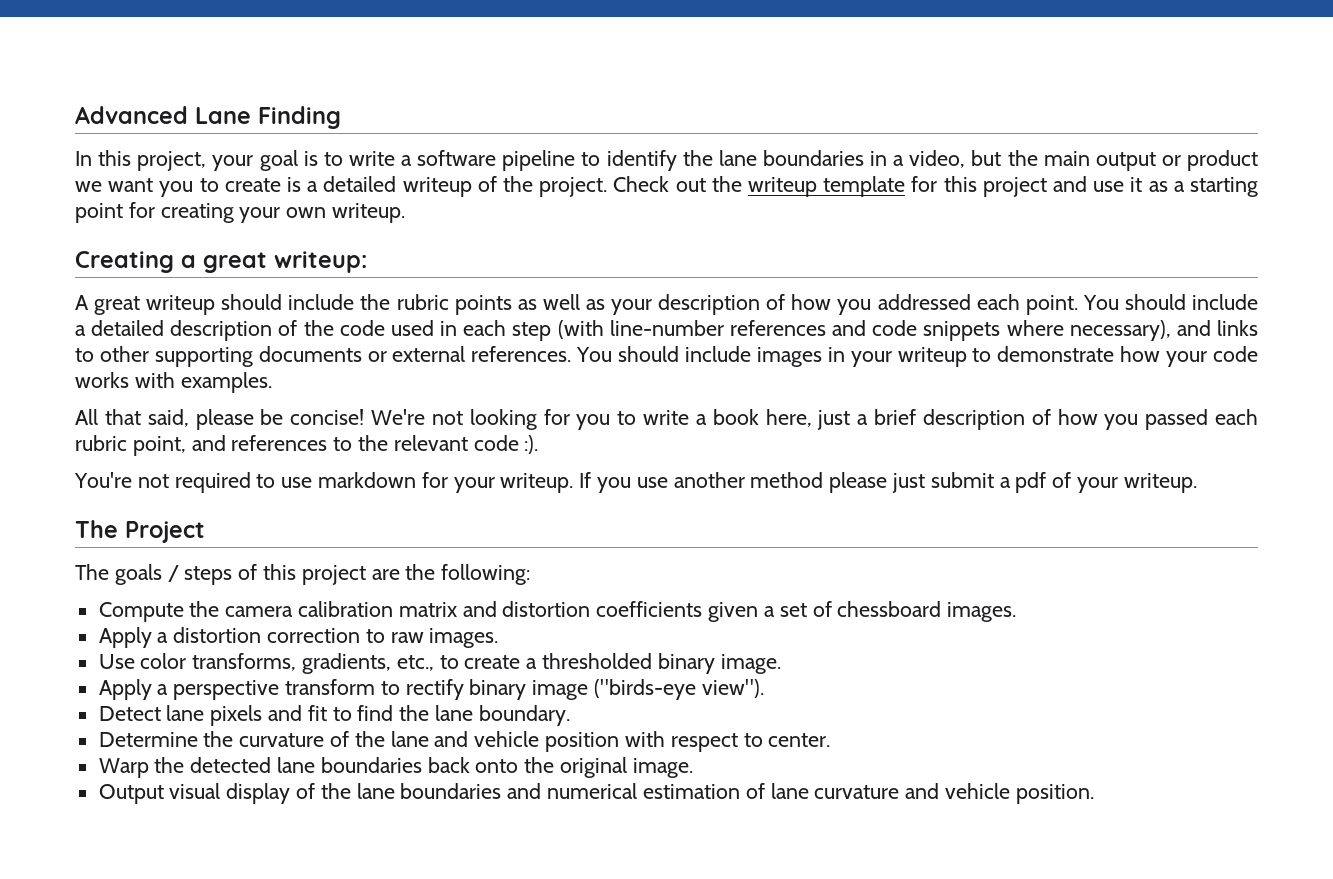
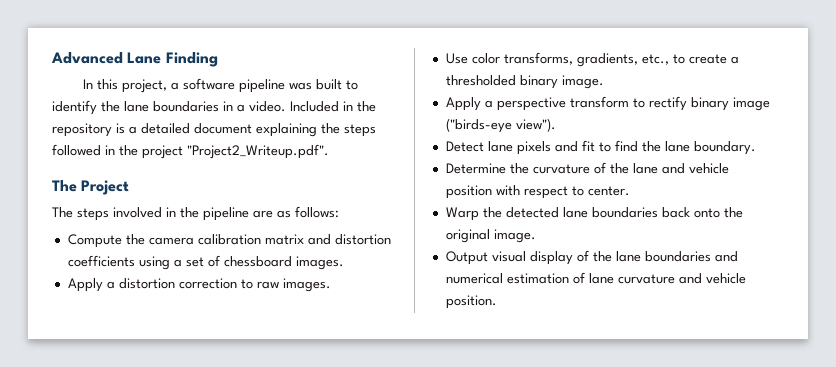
[212,150,395,171] your goal is to write -> (167, 86) none
(576, 160) none -> [288,79,342,90] was built
[909,150,1258,171] [75,176,1259,197] [75,202,406,223] [75,251,367,273] [75,294,1258,315] [75,320,1258,341] [75,346,1258,367] [75,372,272,393] [75,409,1259,430] [75,435,539,456] [74,472,1197,493] [75,520,205,543] [75,564,531,585] video, but the main output or product we want you to create is a detailed writeup of the project. Check out the writeup template for this project and use it as a starting point for creating your own writeup. // Creating a great writeup: // A great writeup should include the rubric points as well as your description of how you addressed each point. You should include a detailed description of the code used in each step (with line-number references and code snippets where necessary), and links to other supporting documents or external references. You should include images in your writeup to demonstrate how your code works with examples. // All that said, please be concise! We're not looking for you to write a book here, just a brief description of how you passed each rubric point, and references to the relevant code :). // You're not required to use markdown for your writeup. If you use another method please just submit a pdf of your writeup. // The Project // The goals / steps of this project are the following: -> [249,101,376,112] [52,123,376,137] [52,144,329,159] [52,180,130,195] [52,206,339,221] video. Included in the repository is a detailed document explaining the steps followed in the project "Project2_Writeup.pdf". // The Project // The steps involved in the pipeline are as follows:
[708,602,759,622] given -> [138,256,170,270] using

